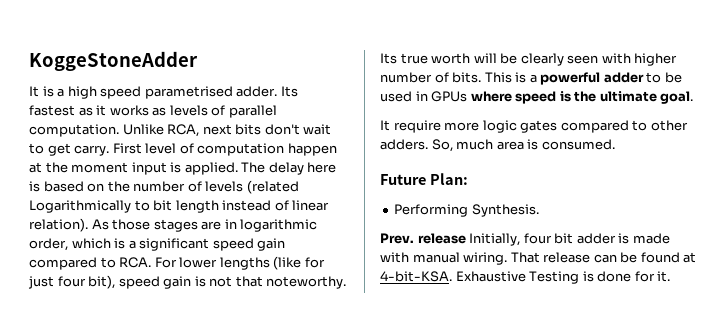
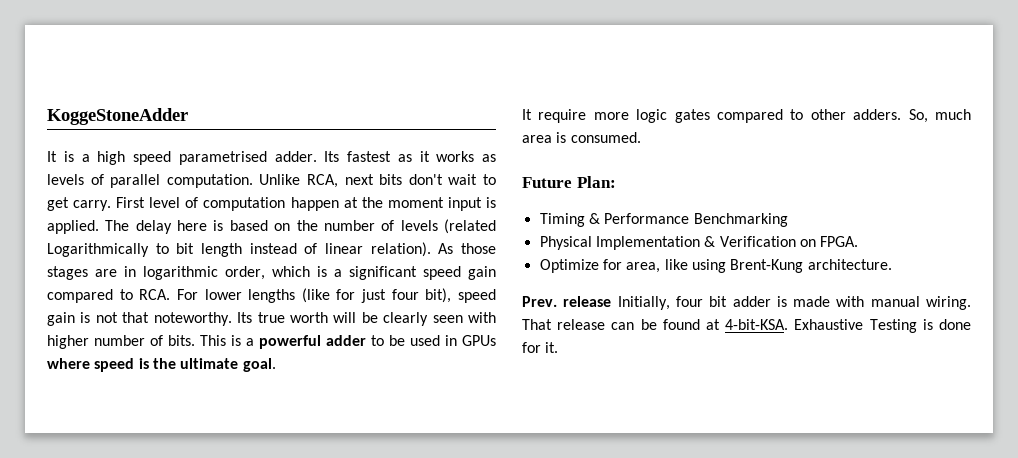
[394,204,539,217] Performing Synthesis. -> [539,213,788,227] [539,236,859,250] [539,259,892,273] Timing & Performance Benchmarking // Physical Implementation & Verification on FPGA. // Optimize for area, like using Brent-Kung architecture.

